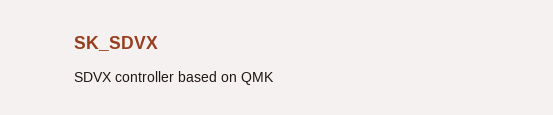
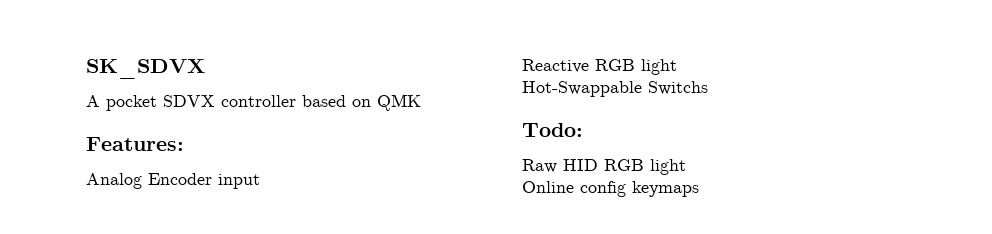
(158, 43) none -> [86,95,157,111] A pocket
(274, 78) none -> [86,137,184,151] [86,173,260,189] [522,59,677,75] [522,81,708,97] [522,123,583,137] [522,159,686,175] [522,181,699,197] // Features: // Analog Encoder input // Reactive RGB light // Hot-Swappable Switchs // Todo: // Raw HID RGB light // Online config keymaps

